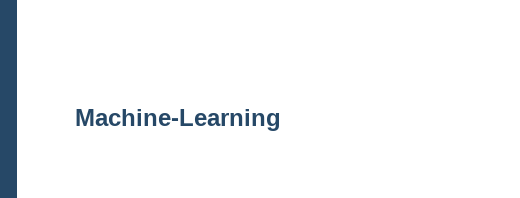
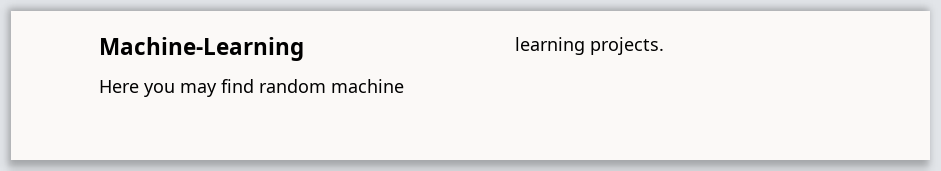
(281, 120) none -> [99,79,404,97] [515,37,664,55] // Here you may find random machine learning projects.

